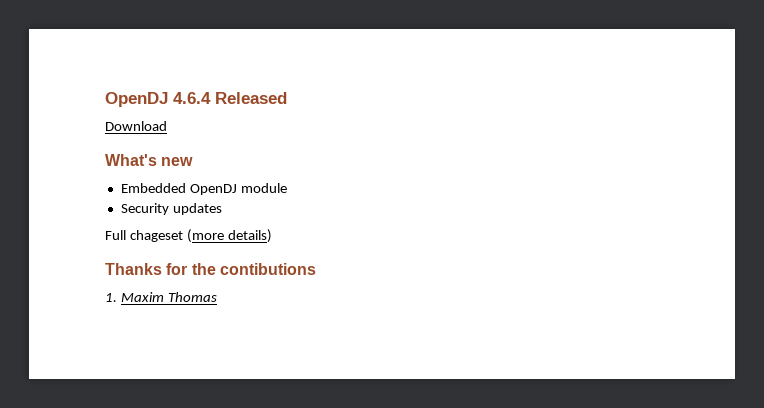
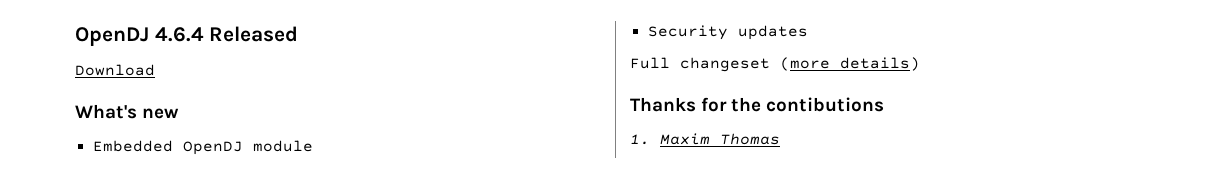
[129,230,183,242] chageset -> [680,57,770,72] changeset

